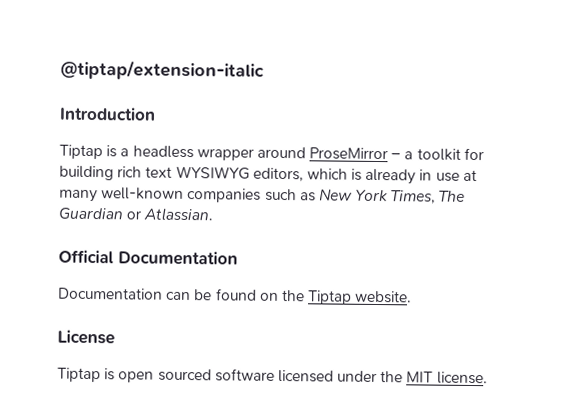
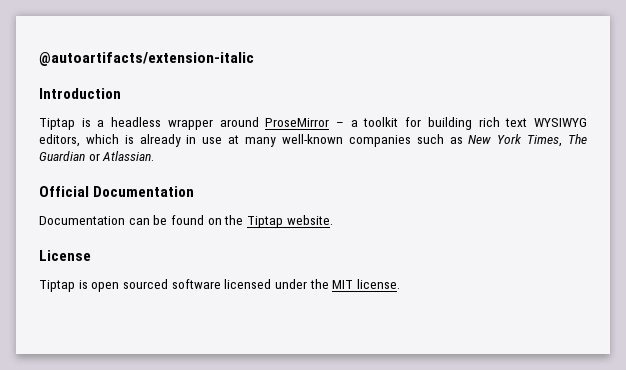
[60,59,265,81] @tiptap/extension-italic -> [39,52,254,66] @autoartifacts/extension-italic

